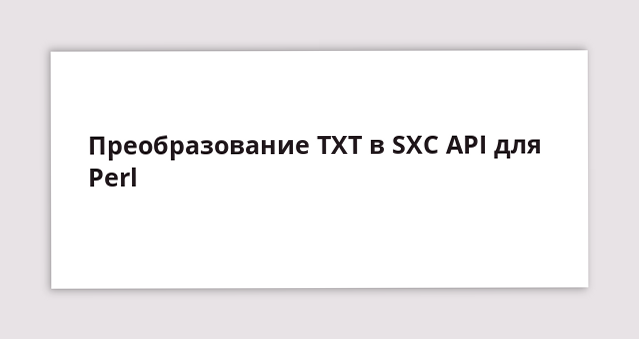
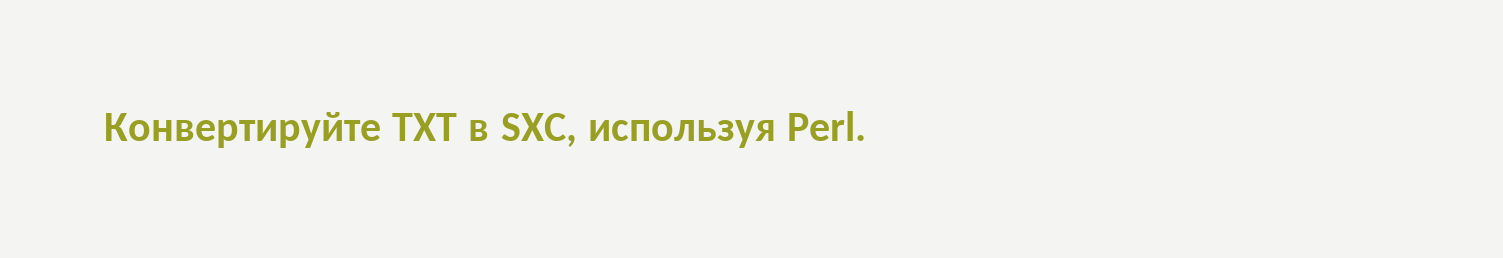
[87,135,310,161] Преобразование -> [104,112,381,148] Конвертируйте
[391,135,542,159] [87,167,139,187] SXC API для Perl -> [500,111,867,148] SXC, используя Perl.

